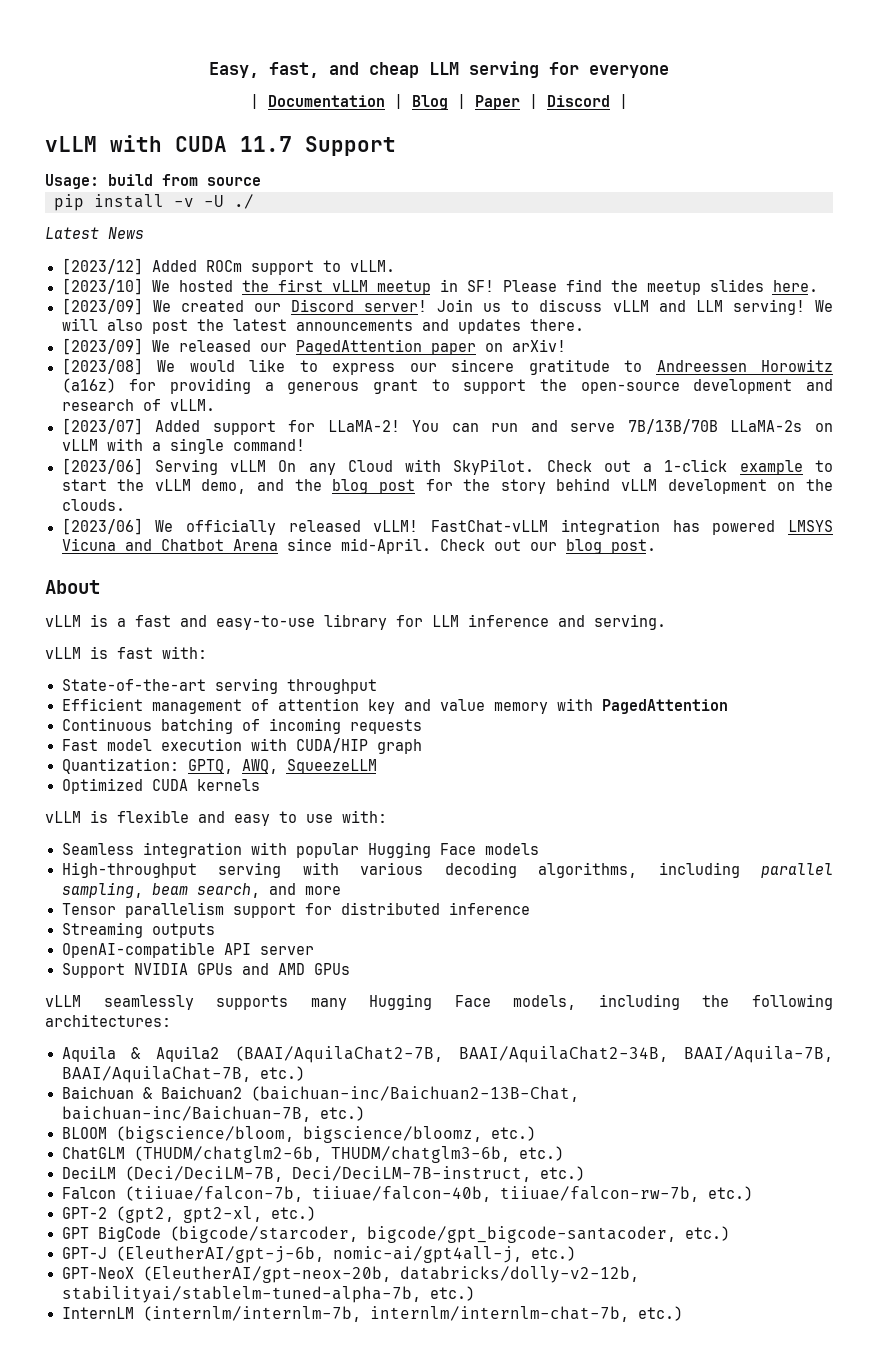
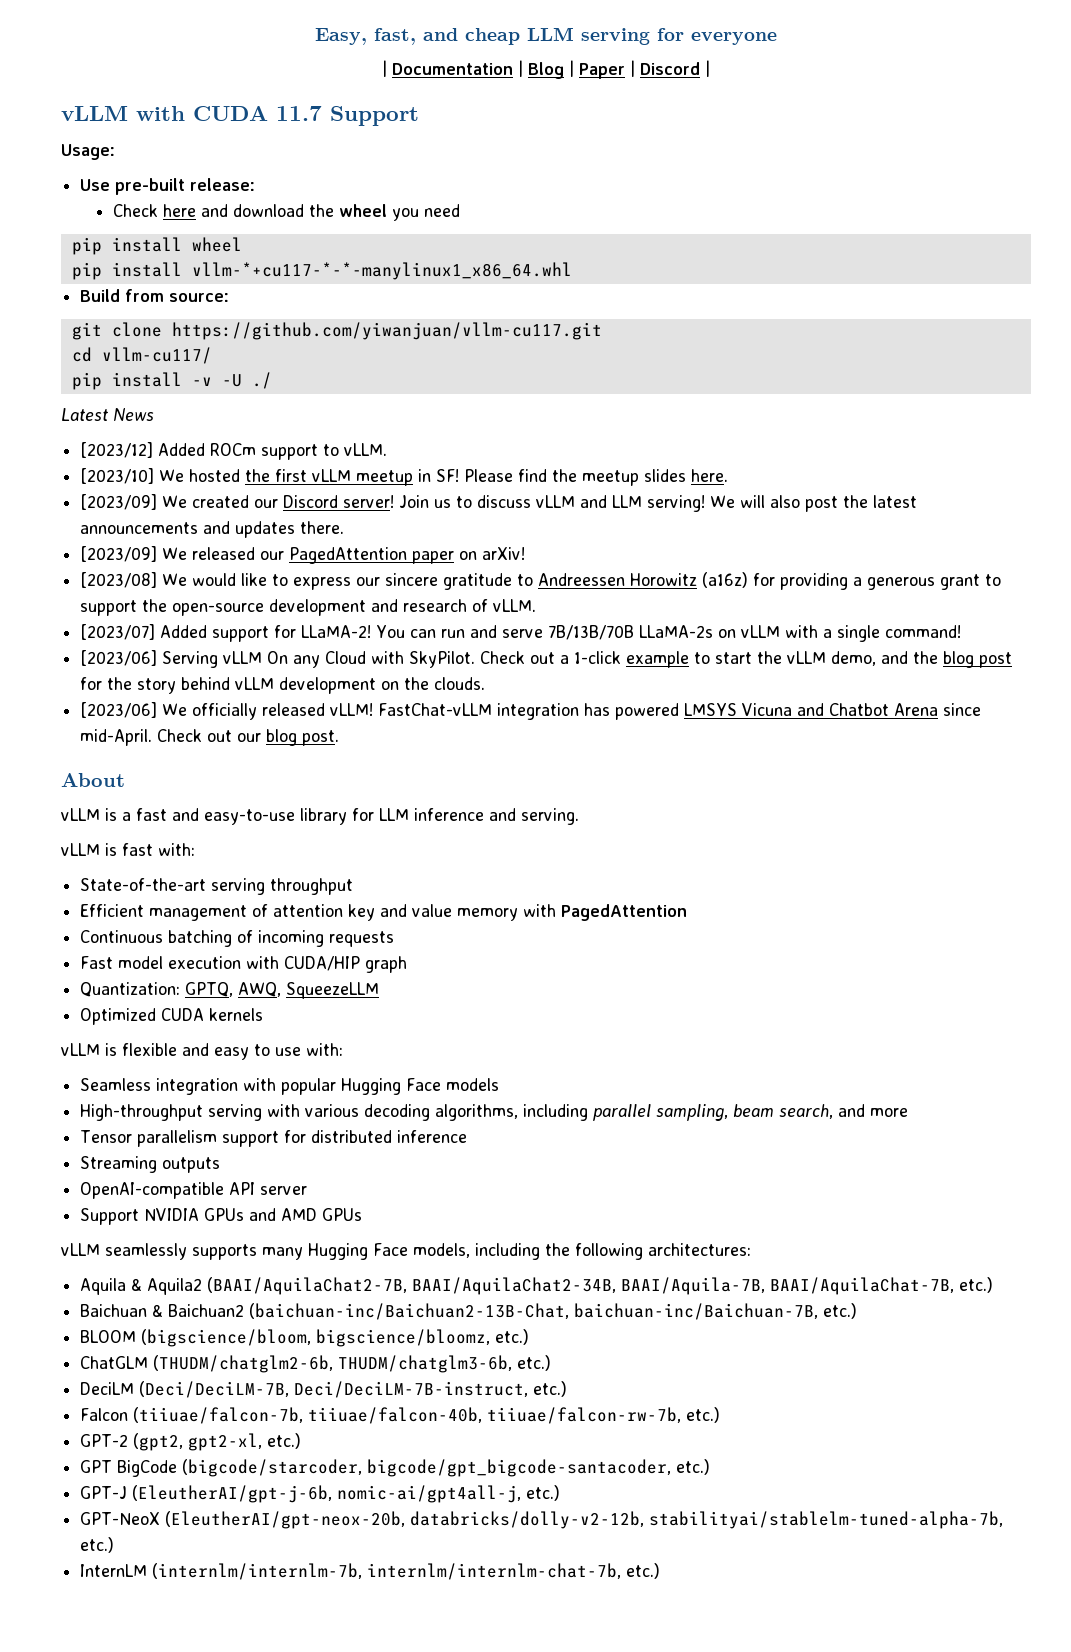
[108,174,261,186] build from source -> [80,178,256,195] [112,204,460,221] [71,237,242,255] [71,262,572,280] [80,289,230,302] [71,322,602,340] [71,347,212,364] // Use pre-built release: // Check here and download the wheel you need // pip install wheel // pip install vllm-*+cu117-*-*-manylinux1_x86_64.whl // Build from source: // git clone https://github.com/yiwanjuan/vllm-cu117.git // cd vllm-cu117/

